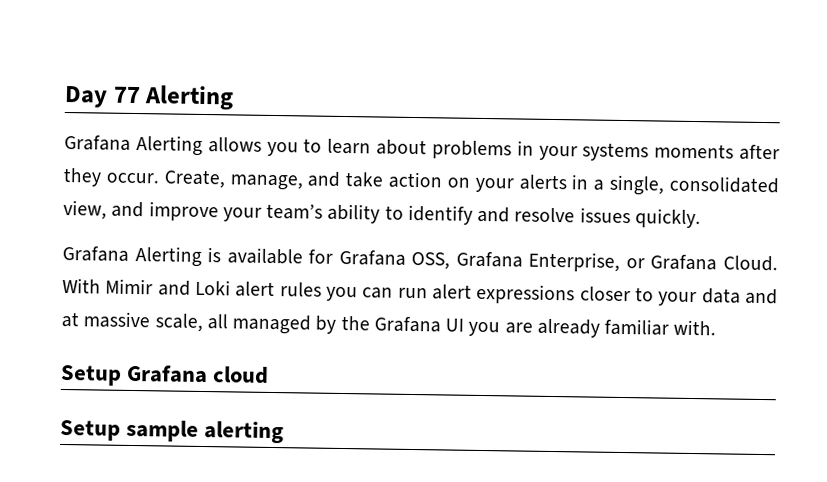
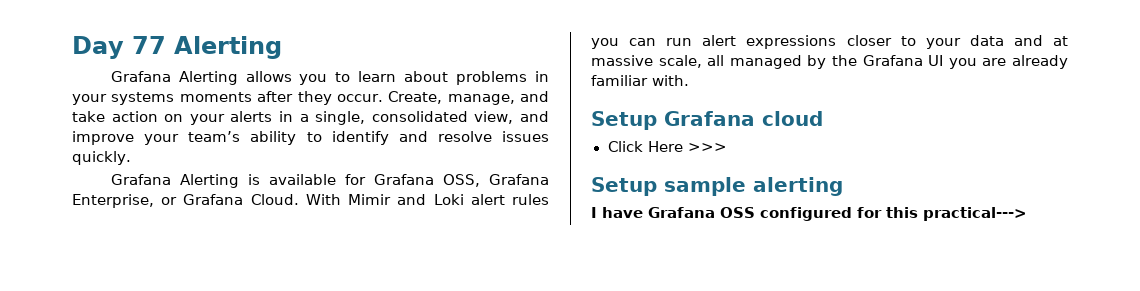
(270, 375) none -> [607,141,727,152] // Click Here >>>
(285, 432) none -> [591,207,1027,221] // I have Grafana OSS configured for this practical--->

